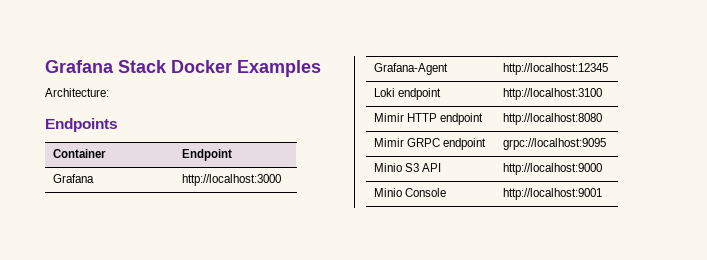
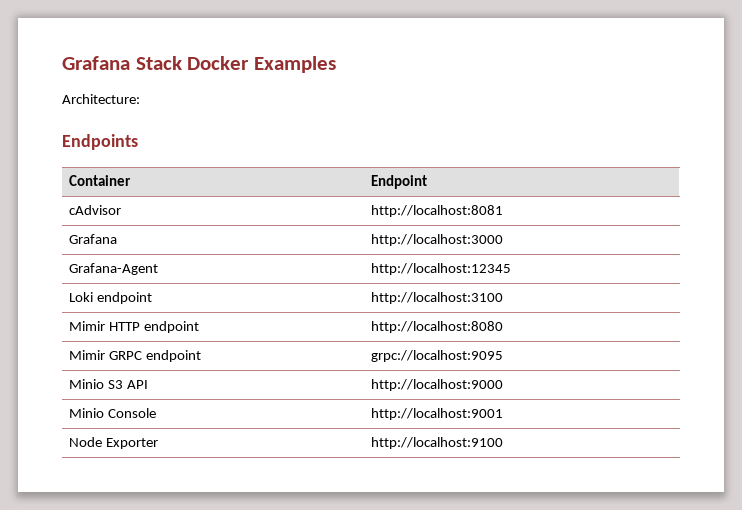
(232, 155) none -> [68,205,121,215] [370,205,503,217] // cAdvisor | http://localhost:8081
(602, 194) none -> [68,437,158,449] [370,437,503,449] // Node Exporter | http://localhost:9100

